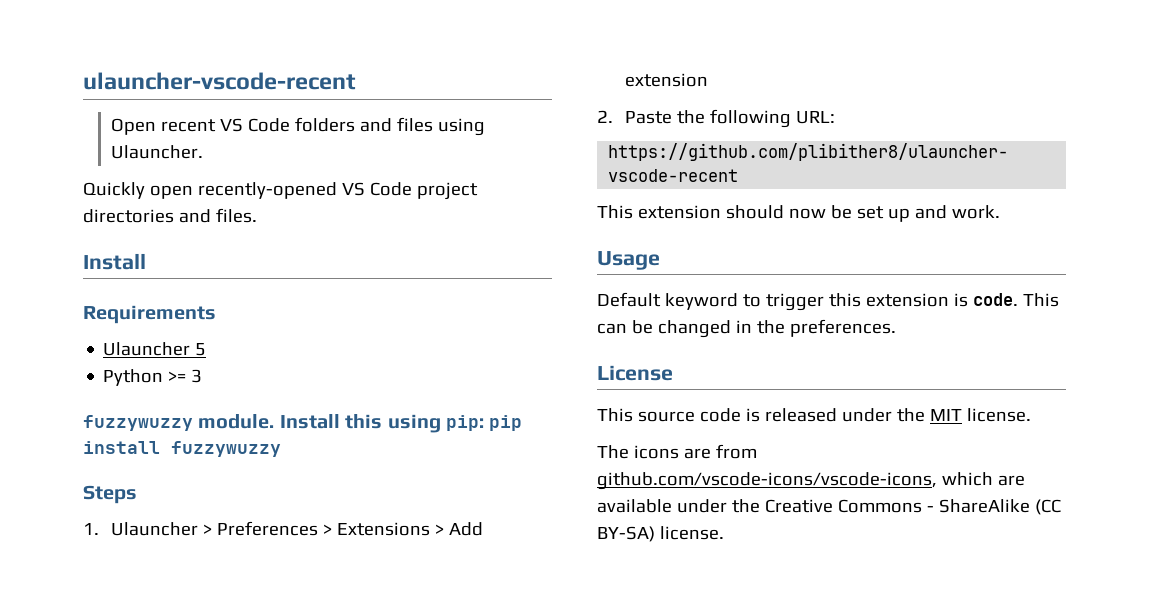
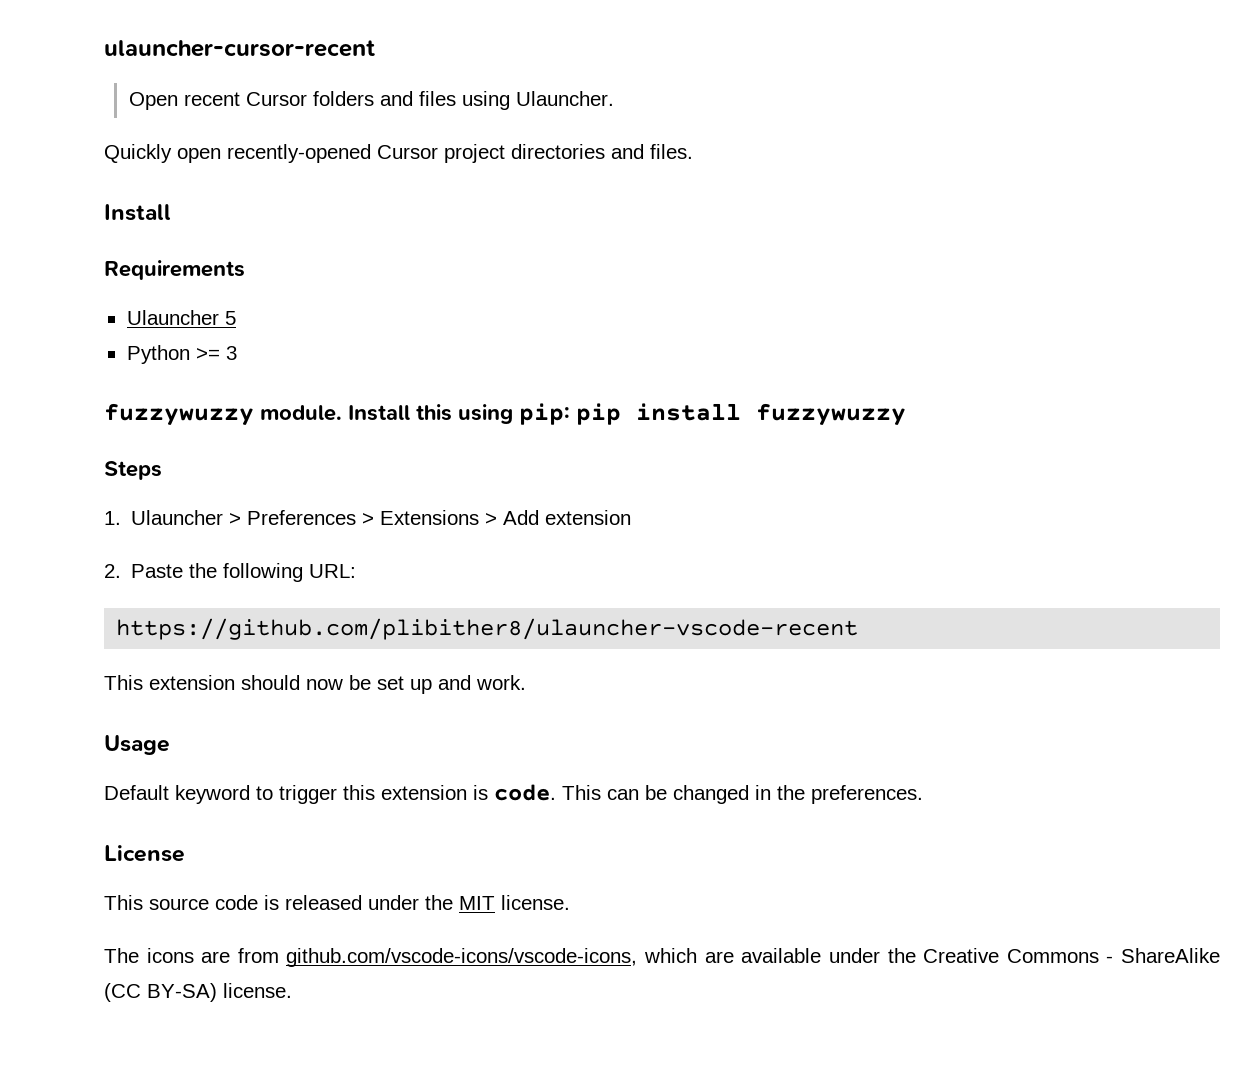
[83,72,356,90] ulauncher-vscode-recent -> [104,40,375,57] ulauncher-cursor-recent
[220,118,291,132] VS Code -> [245,92,307,106] Cursor
[341,182,412,196] VS Code -> [377,145,438,159] Cursor

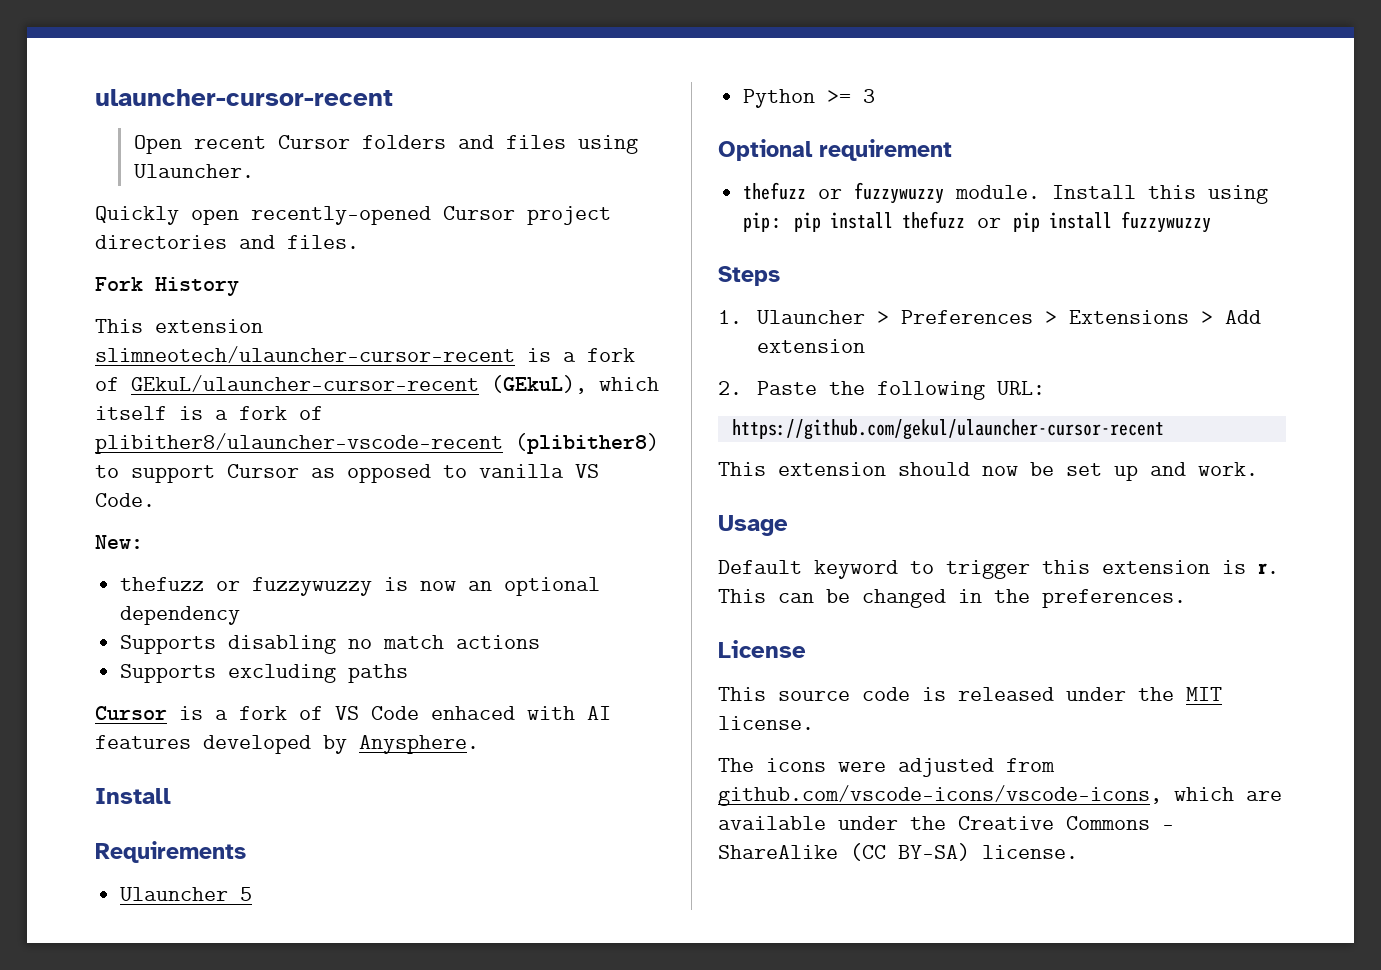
(693, 151) none -> [95,277,239,296] [95,319,263,333] [95,346,635,363] [95,375,659,394] [95,406,323,420] [95,433,659,454] [95,464,599,483] [95,493,155,507] [95,535,143,549] [120,577,601,596] [120,606,241,625] [120,635,541,654] [120,664,409,683] [95,706,611,720] [95,735,479,754] // Fork History // This extension slimneotech/ulauncher-cursor-recent is a fork of GEkuL/ulauncher-cursor-recent (GEkuL), which itself is a fork of plibither8/ulauncher-vscode-recent (plibither8) to support Cursor as opposed to vanilla VS Code. // New: // thefuzz or fuzzywuzzy is now an optional dependency // Supports disabling no match actions // Supports excluding paths // Cursor is a fork of VS Code enhaced with AI features developed by Anysphere.
(237, 353) none -> [718,139,952,161] [743,182,843,200] Optional requirement // thefuzz or
(741, 412) none -> [902,211,1113,232] thefuzz or pip install
[116,618,859,640] https://github.com/plibither8/ulauncher-vscode-recent -> [731,419,1164,440] https://github.com/gekul/ulauncher-cursor-recent
[494,784,556,801] code. -> [1258,563,1279,574] r.
[201,951,231,963] are -> [838,758,994,777] were adjusted

